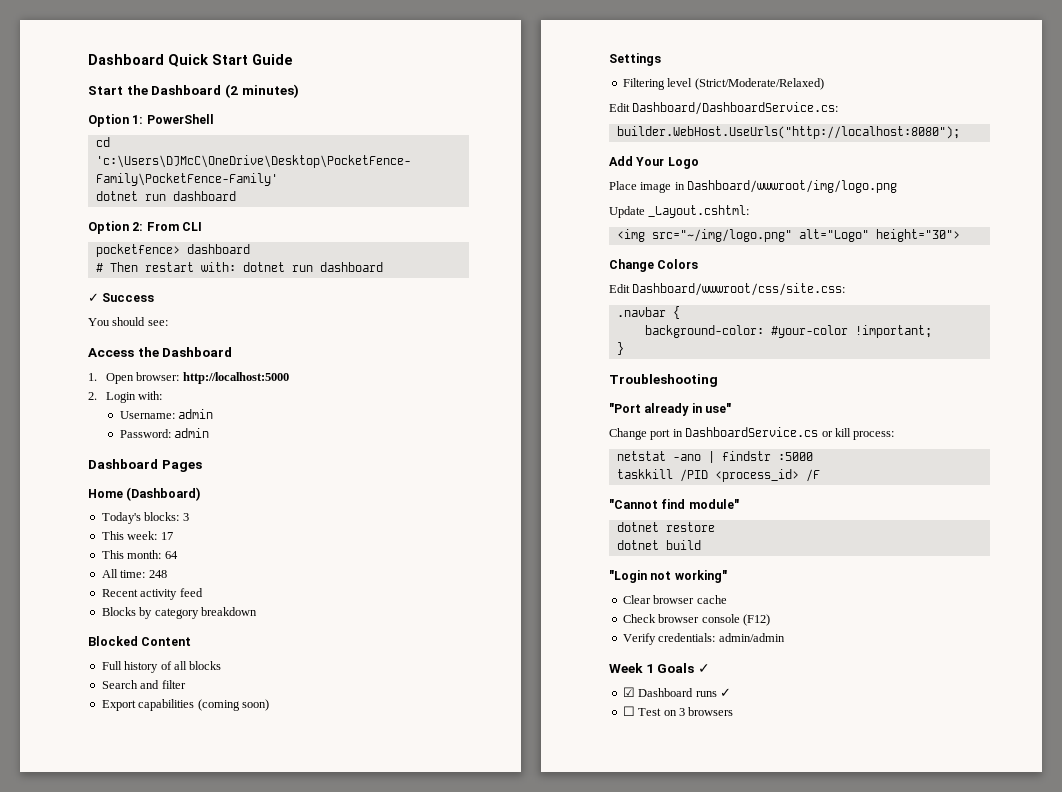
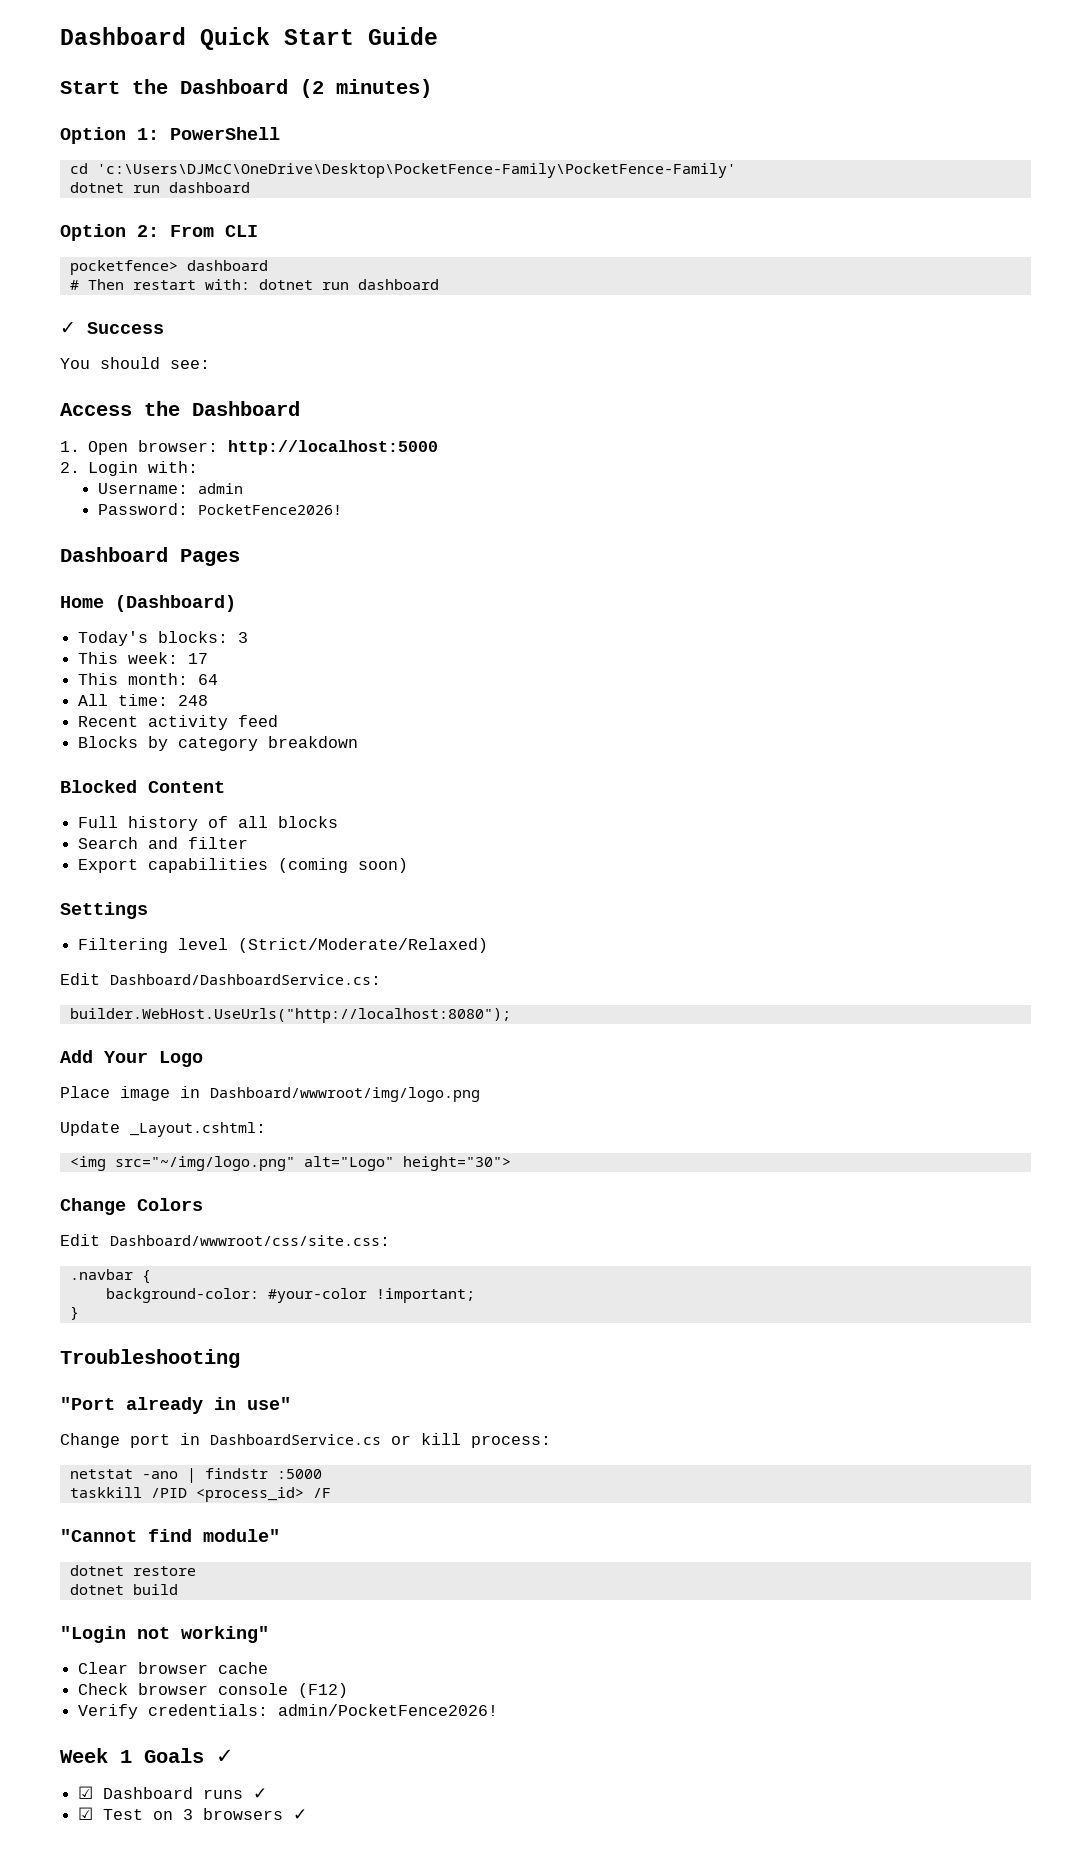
[173,428,209,438] admin -> [198,504,343,515] PocketFence2026!
[718,633,785,642] admin/admin -> [278,1704,499,1716] admin/PocketFence2026!
[622,706,635,716] ☐ -> [78,1807,94,1820] ☑
(734, 711) none -> [293,1809,308,1820] ✓

